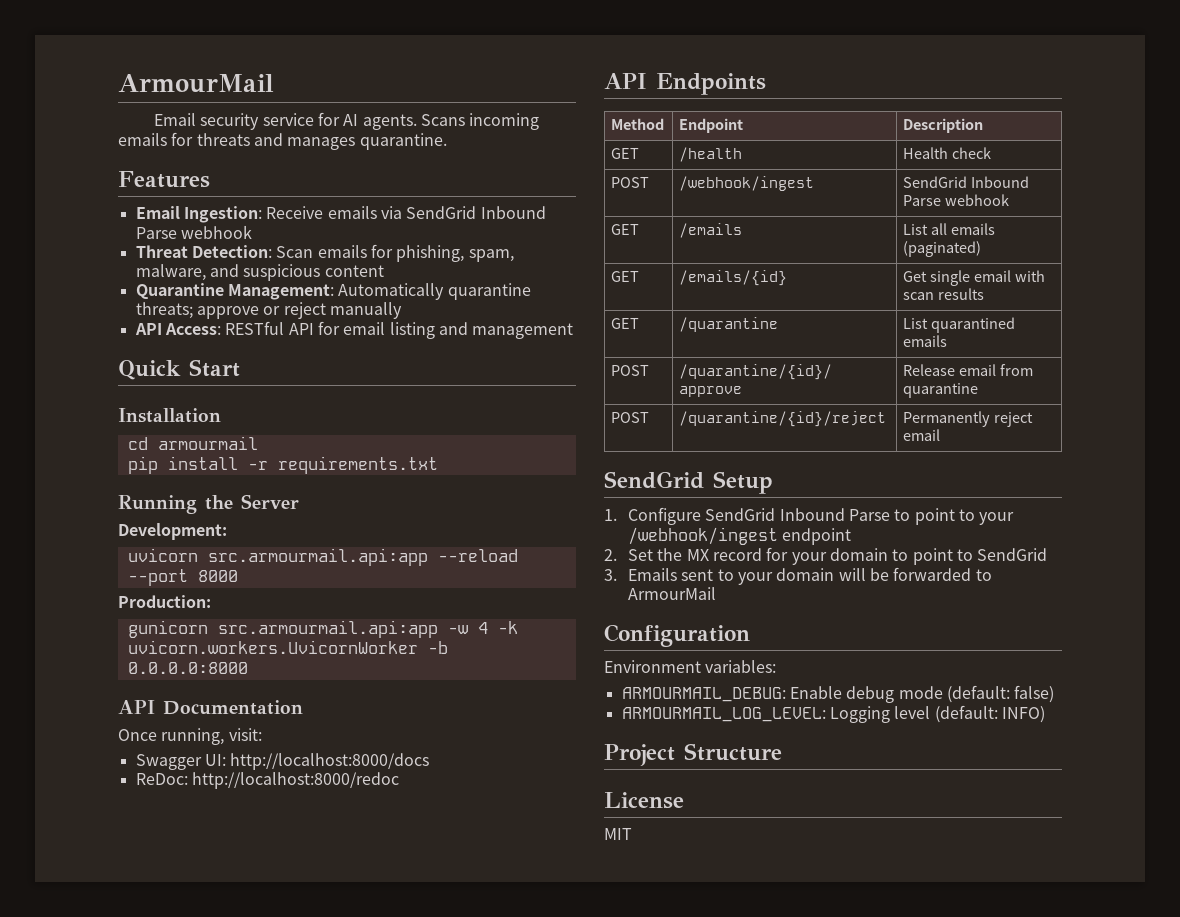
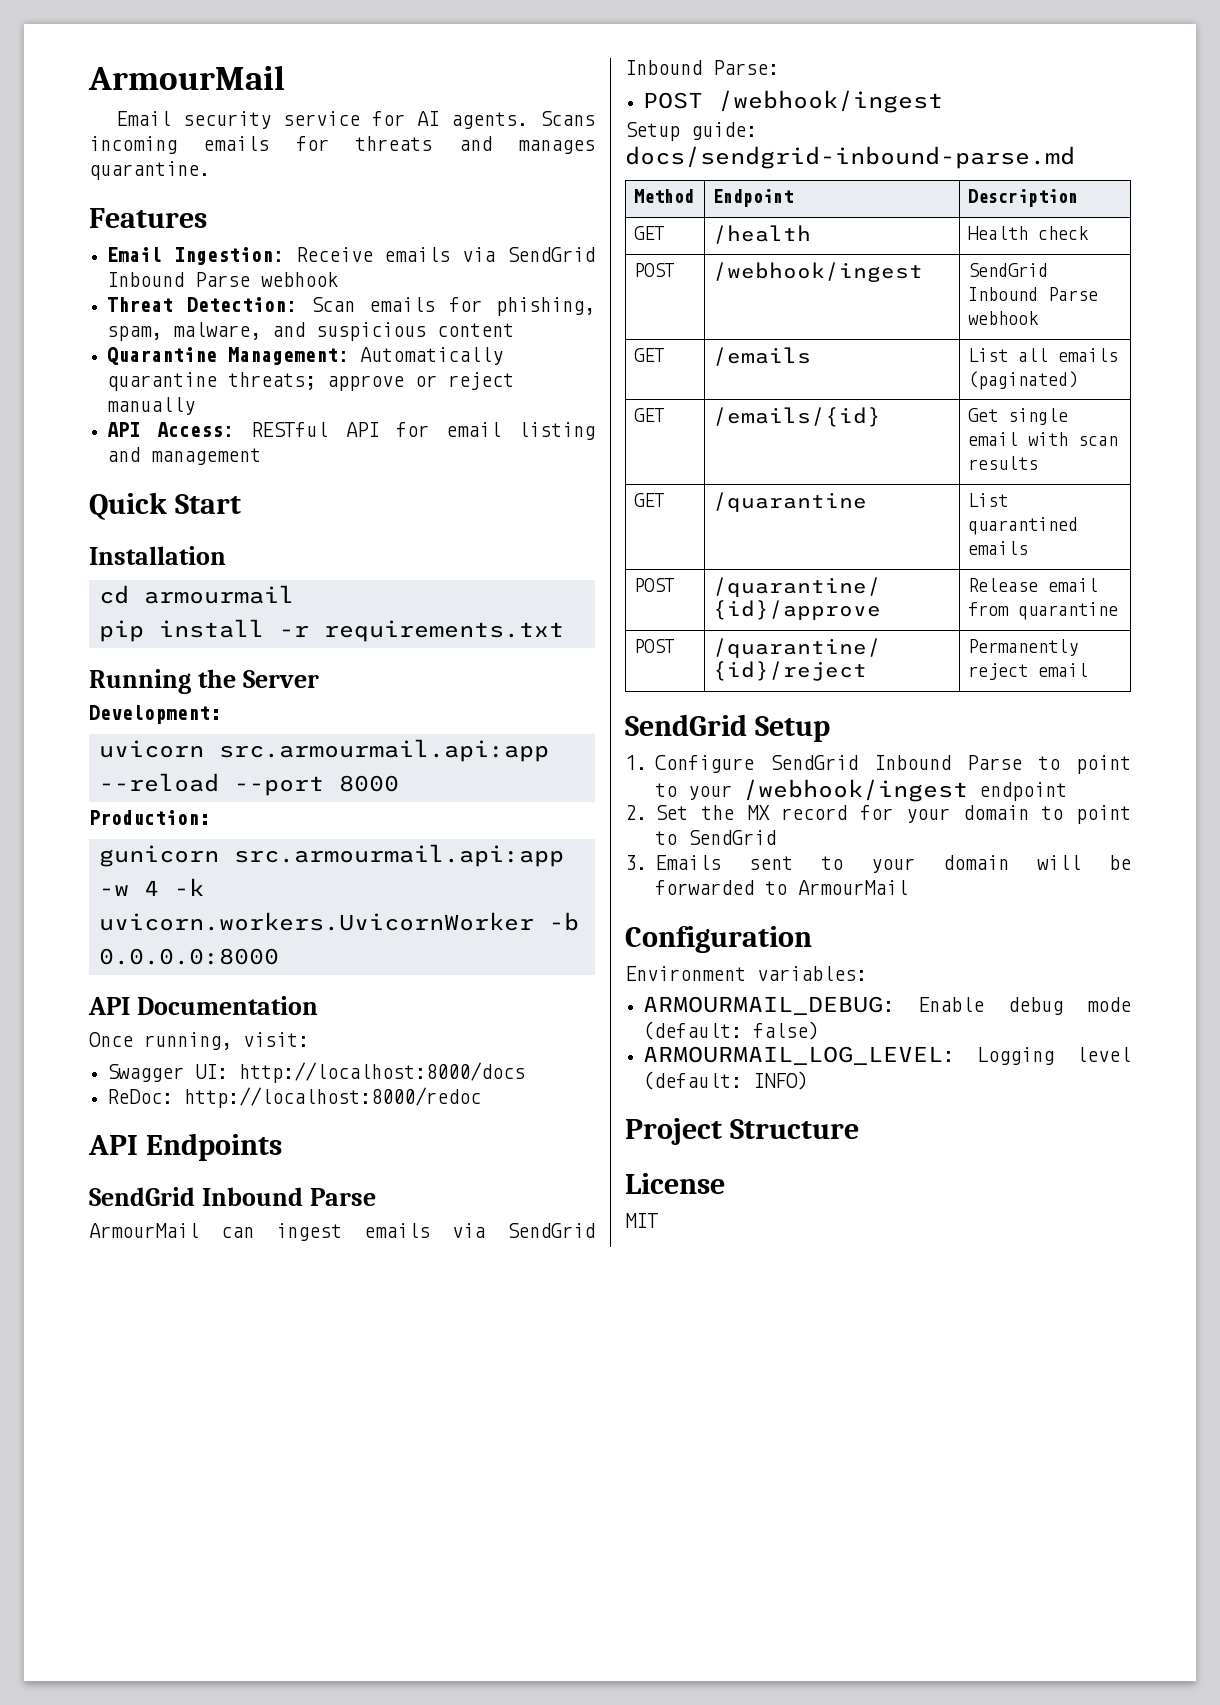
(766, 84) none -> [89,1187,377,1206] [89,1223,595,1241] [625,60,779,75] [643,90,944,113] [625,122,757,141] [625,146,1075,169] // SendGrid Inbound Parse // ArmourMail can ingest emails via SendGrid Inbound Parse: // POST /webhook/ingest // Setup guide: docs/sendgrid-inbound-parse.md

